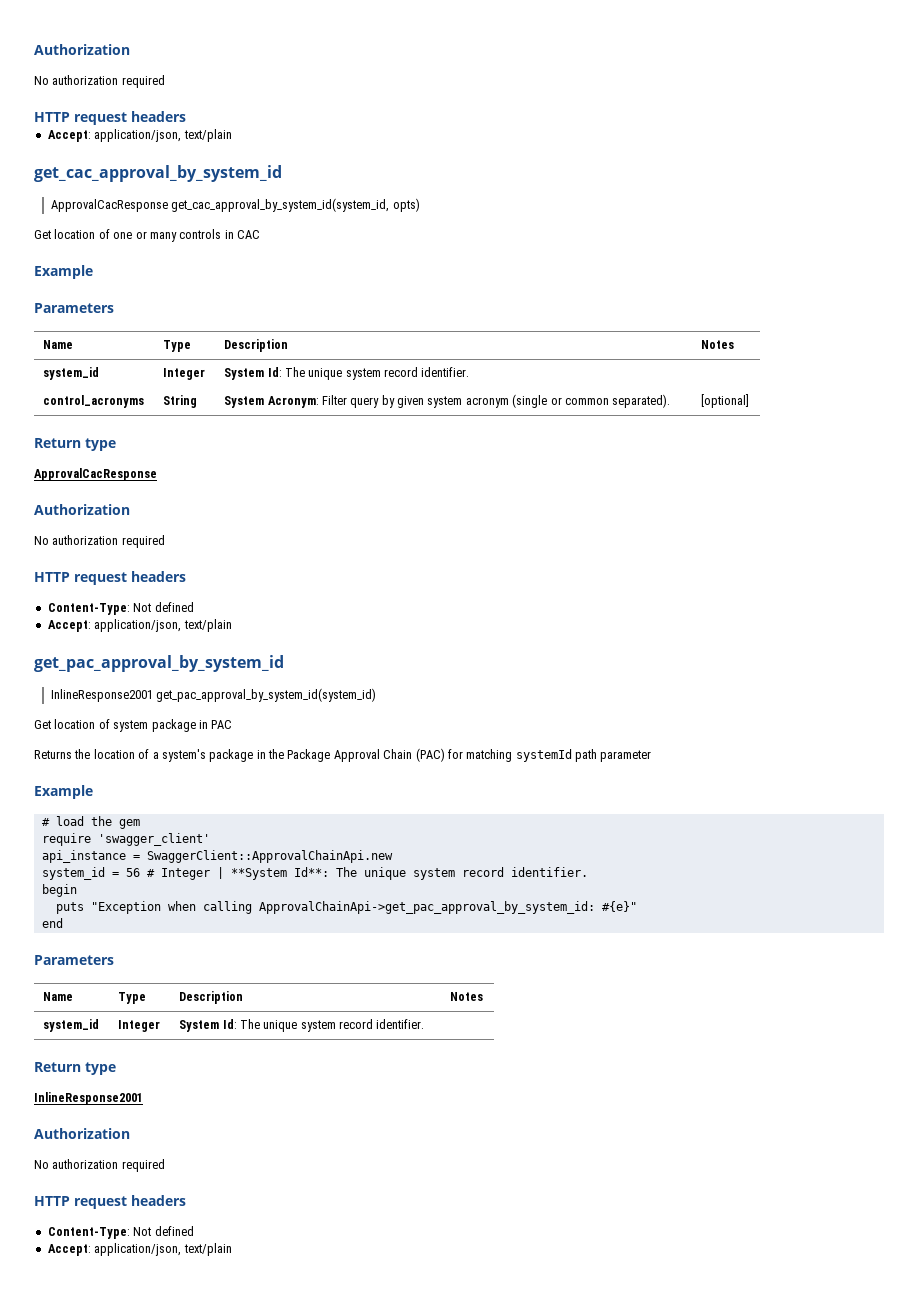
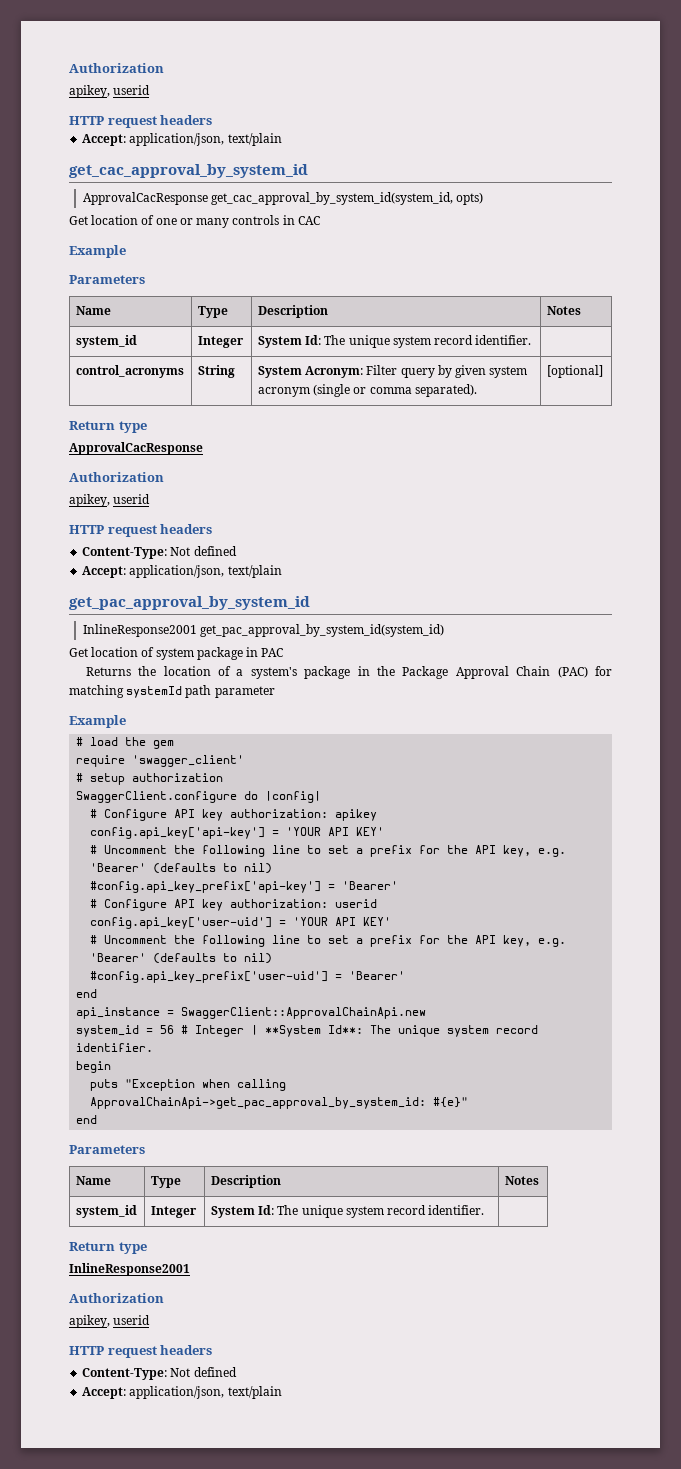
[34,44,130,55] [34,75,165,88] Authorization // No authorization required -> [69,63,164,73] [69,85,151,98] Authorization // apikey, userid
[564,398,609,405] common -> [369,387,412,394] comma
[34,535,165,548] No authorization required -> [69,494,151,507] apikey, userid
(210, 839) none -> [76,773,224,785] [76,791,322,803] [90,809,378,821] [90,827,385,839] [90,845,567,857] [90,863,273,874] [90,881,399,893] [90,899,378,911] [90,917,392,929] [90,935,567,947] [90,953,273,964] [90,971,406,983] [76,989,98,998] // # setup authorization // SwaggerClient.configure do |config| // # Configure API key authorization: apikey // config.api_key['api-key'] = 'YOUR API KEY' // # Uncomment the following line to set a prefix for the API key, e.g. 'Bearer' (defaults to nil) // #config.api_key_prefix['api-key'] = 'Bearer' // # Configure API key authorization: userid // config.api_key['user-uid'] = 'YOUR API KEY' // # Uncomment the following line to set a prefix for the API key, e.g. 'Bearer' (defaults to nil) // #config.api_key_prefix['user-uid'] = 'Bearer' // end
[34,1159,165,1172] No authorization required -> [69,1315,151,1328] apikey, userid

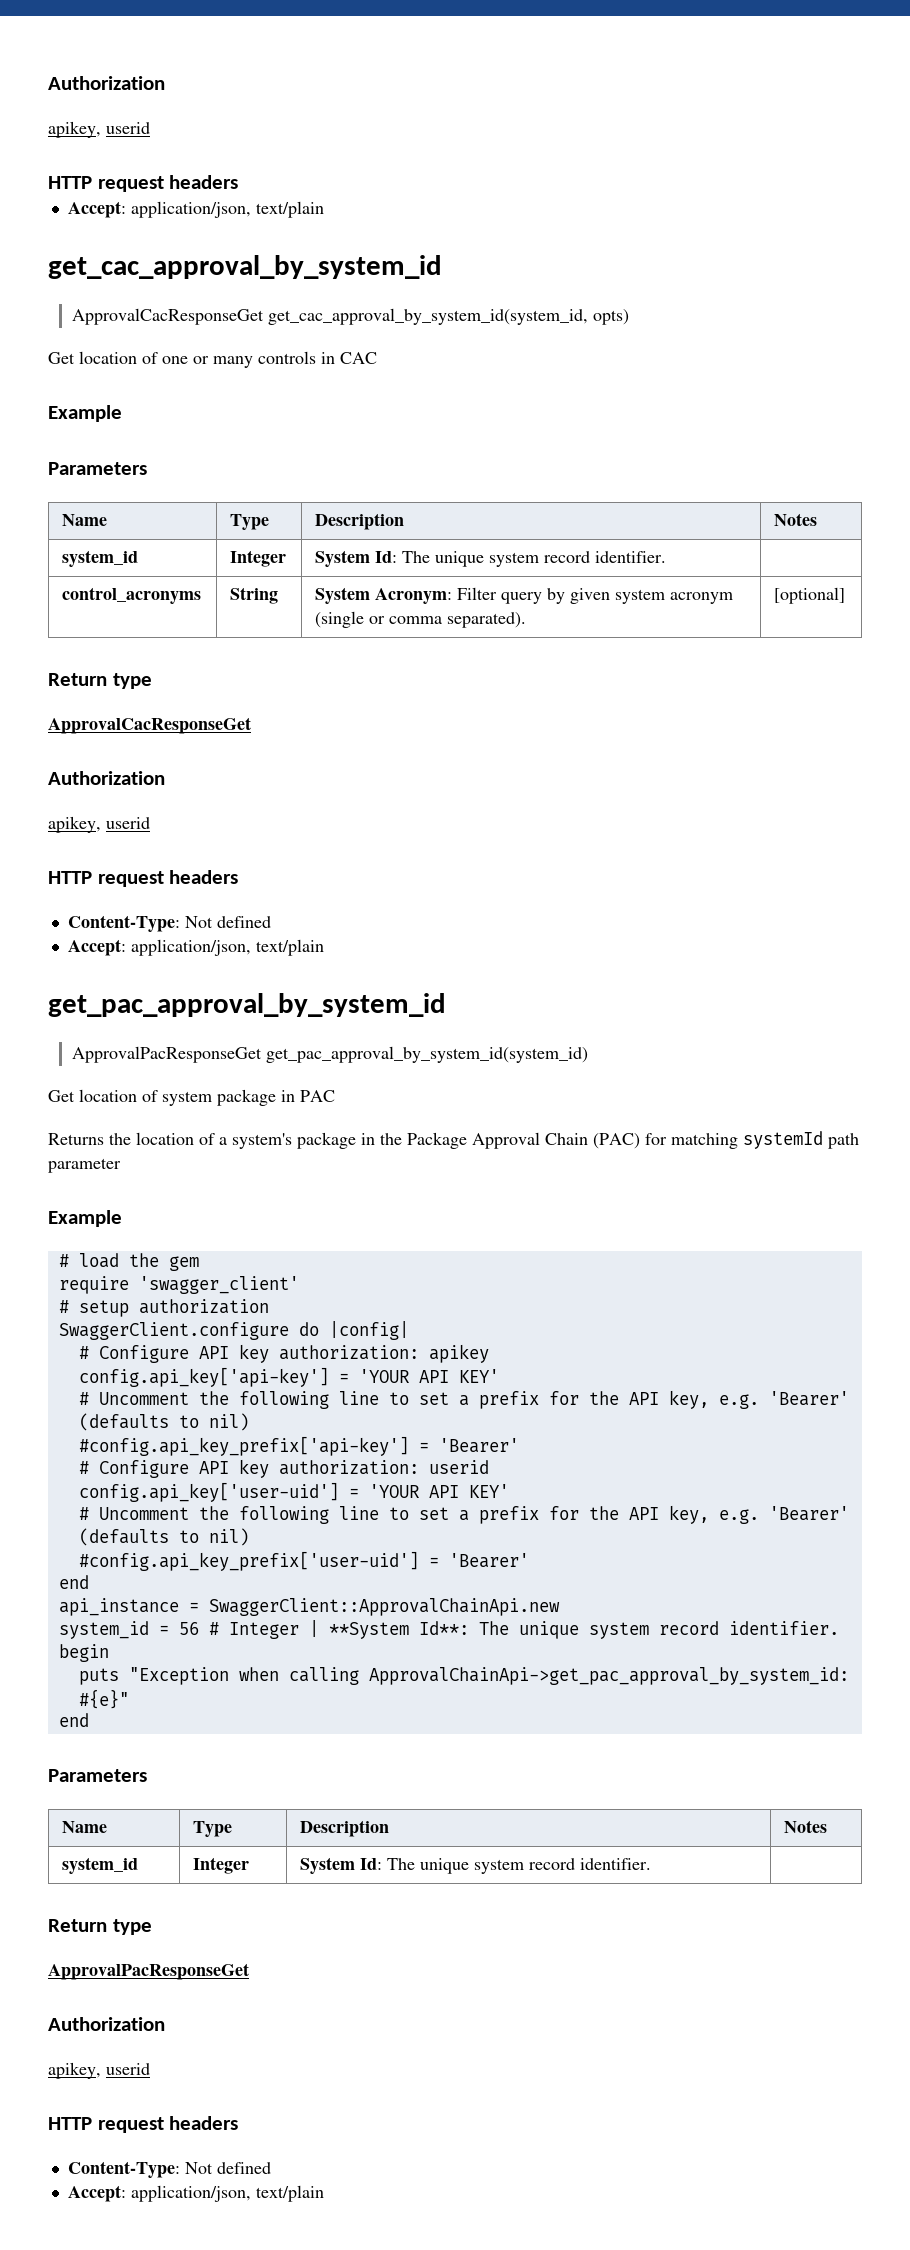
[82,192,208,205] ApprovalCacResponse -> [71,308,264,325] ApprovalCacResponseGet
[69,442,203,455] ApprovalCacResponse -> [48,717,251,734] ApprovalCacResponseGet
[82,624,197,637] InlineResponse2001 -> [71,1046,262,1063] ApprovalPacResponseGet
[69,1263,190,1276] InlineResponse2001 -> [48,1963,249,1980] ApprovalPacResponseGet

